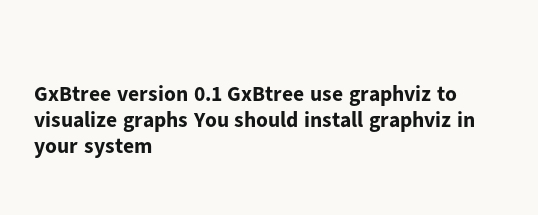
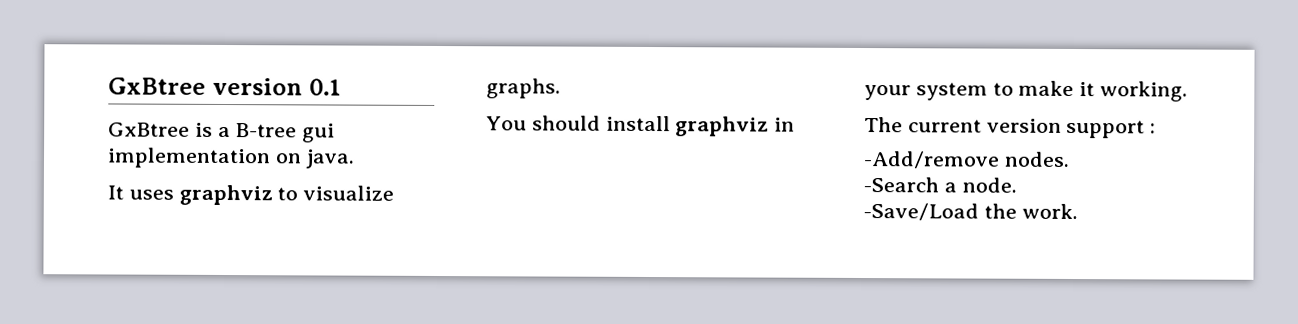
[227,86,344,101] GxBtree use -> [108,122,336,143] [107,147,355,169] [107,185,174,200] // GxBtree is a B-tree gui implementation on java. // It uses
[122,111,188,132] graphs -> [486,78,561,99] graphs. //
(152, 148) none -> [992,80,1189,102] [864,117,1157,139] [863,151,1070,169] [863,177,1017,193] [863,203,1078,221] to make it working. // The current version support : // -Add/remove nodes. // -Search a node. // -Save/Load the work.

